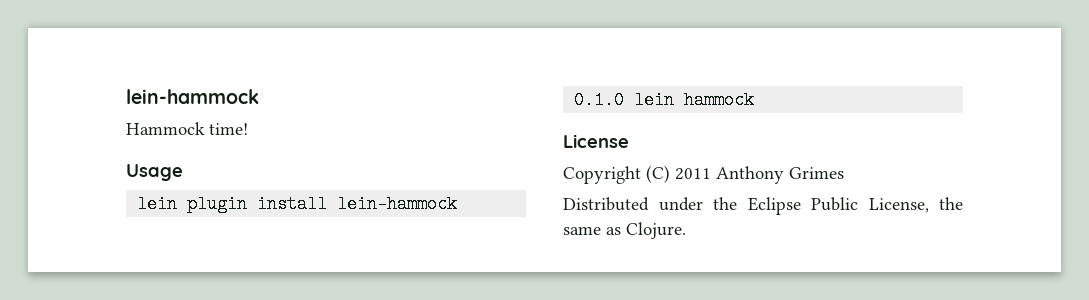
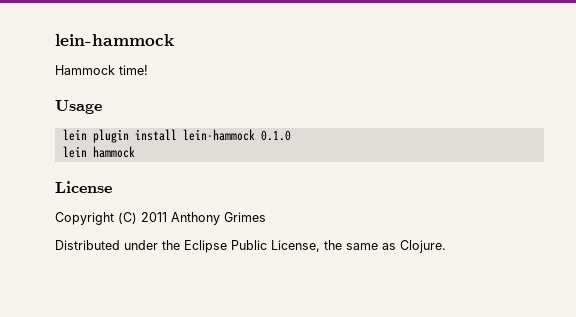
(625, 100) none -> (291, 135) //

